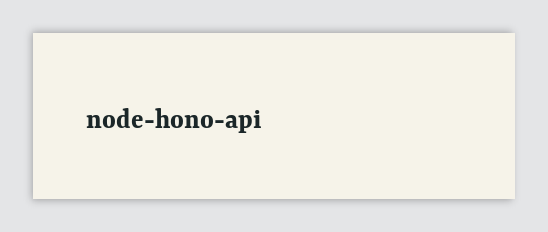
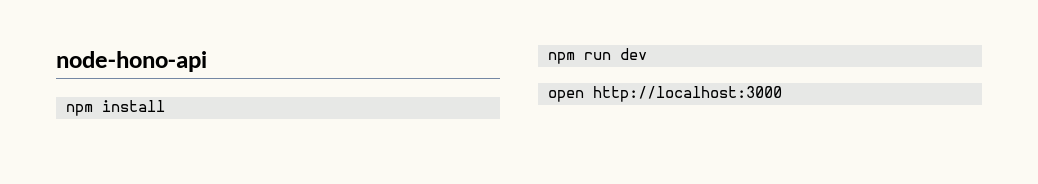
(261, 120) none -> [66,100,166,116] [548,48,648,64] [548,86,783,102] // npm install // npm run dev // open http://localhost:3000

